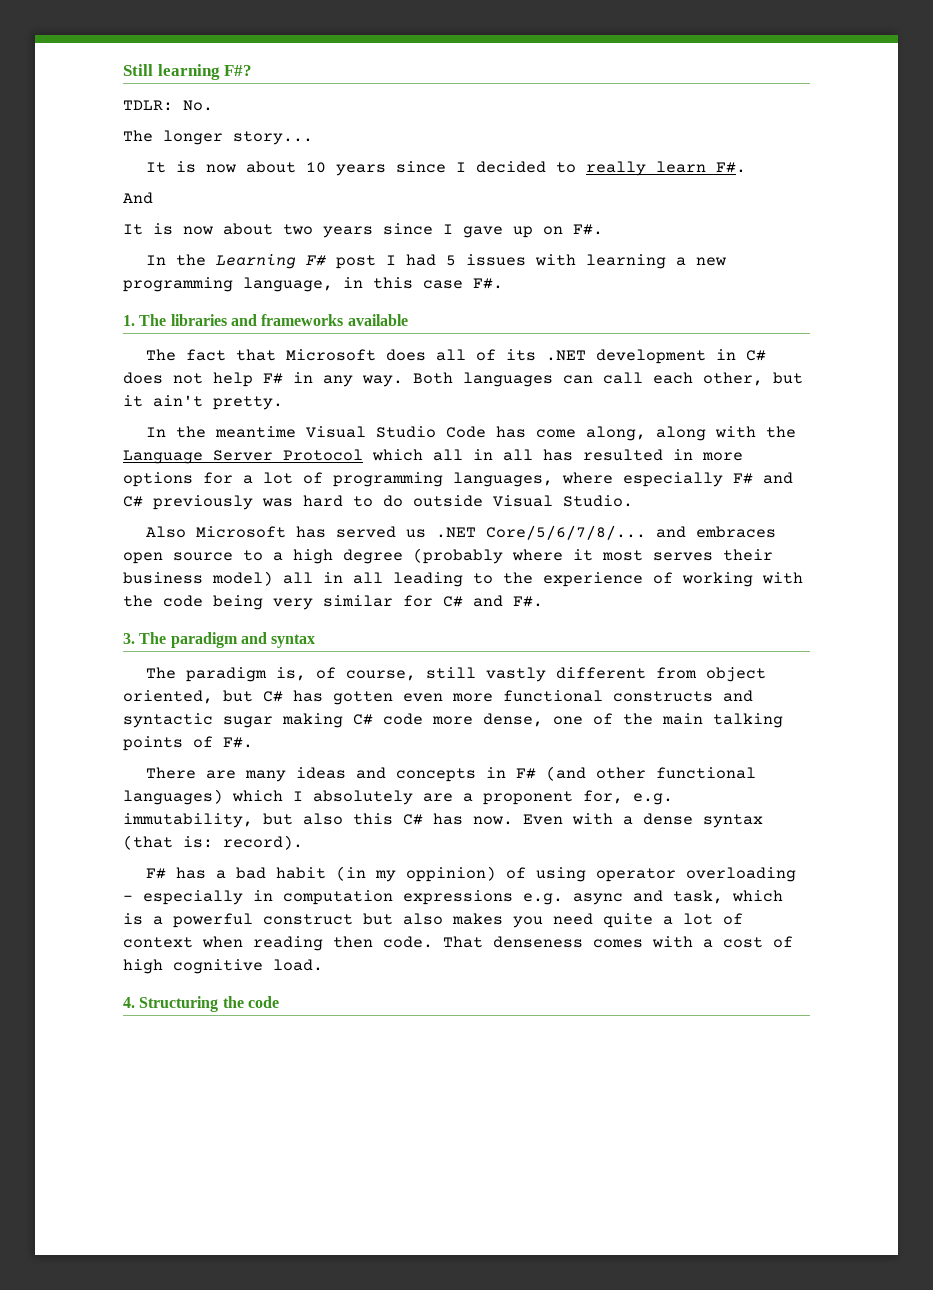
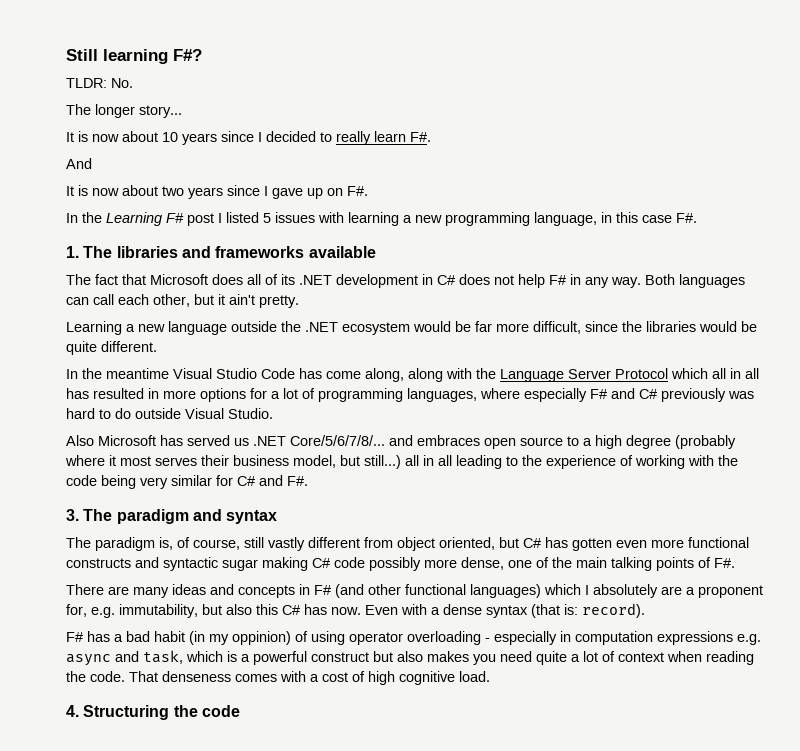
[123,100,173,111] TDLR: -> [66,78,107,88] TLDR:
[406,254,437,266] had -> [226,212,259,223] listed
(283, 403) none -> [66,321,757,335] [66,341,157,355] // Learning a new language outside the .NET ecosystem would be far more difficult, since the libraries would be quite different.
[212,571,273,586] model) -> [293,455,401,469] model, but still...)
(423, 719) none -> [369,557,421,571] possibly
[333,936,373,948] then -> [66,671,86,682] the

